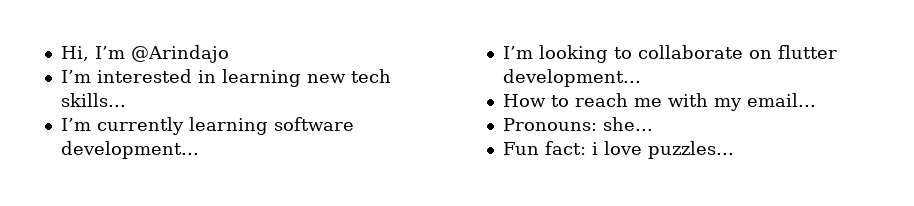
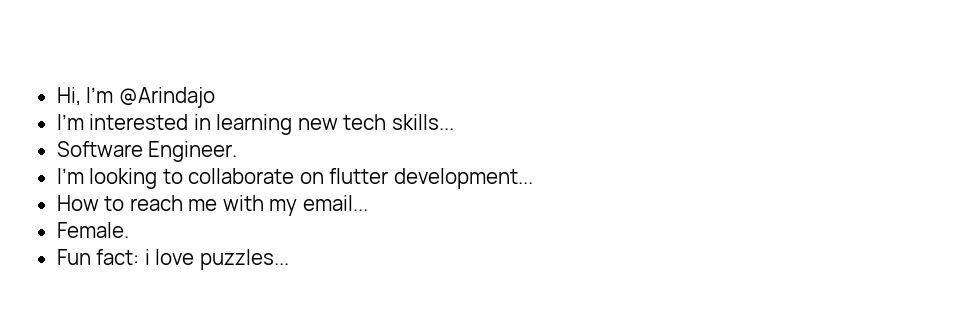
[60,117,354,135] [60,141,199,159] I’m currently learning software development... -> [56,141,238,162] Software Engineer.
[502,117,653,131] Pronouns: she... -> [56,222,129,238] Female.

